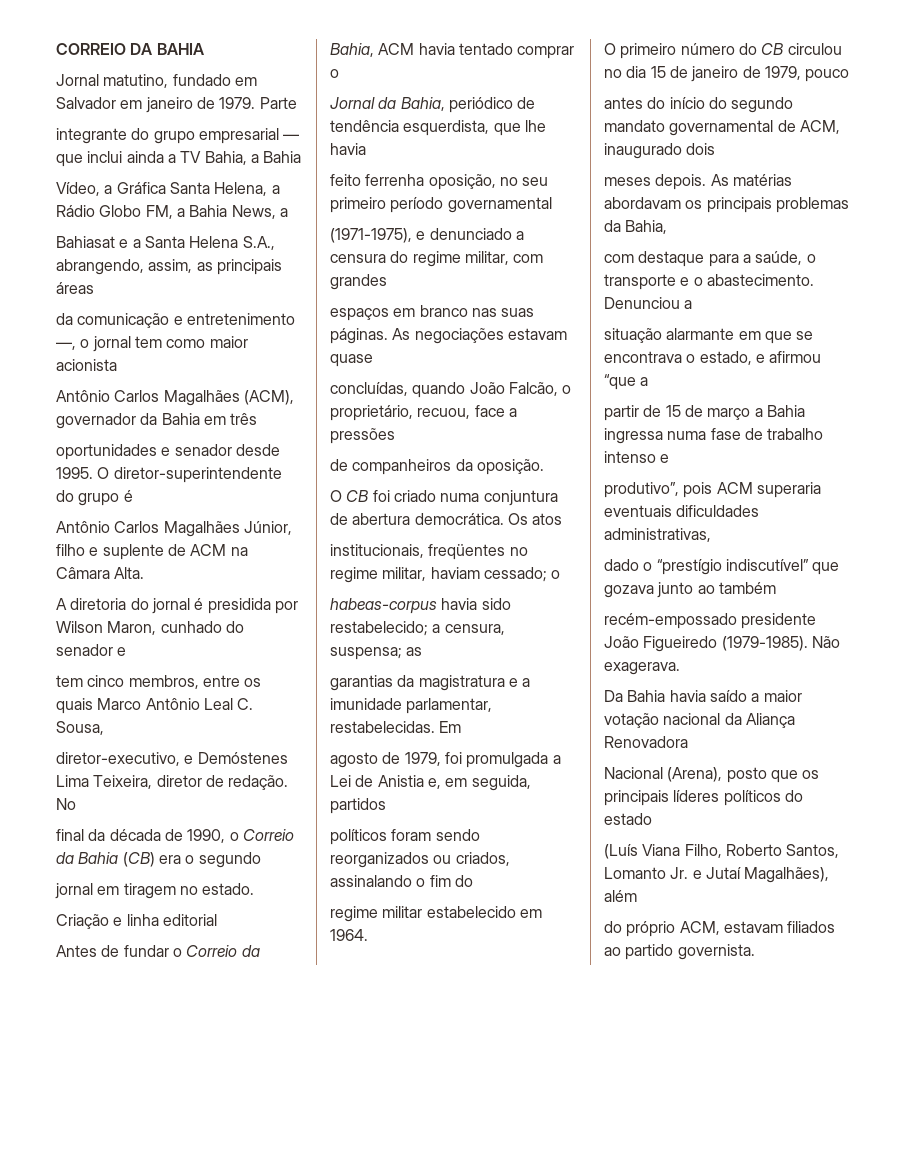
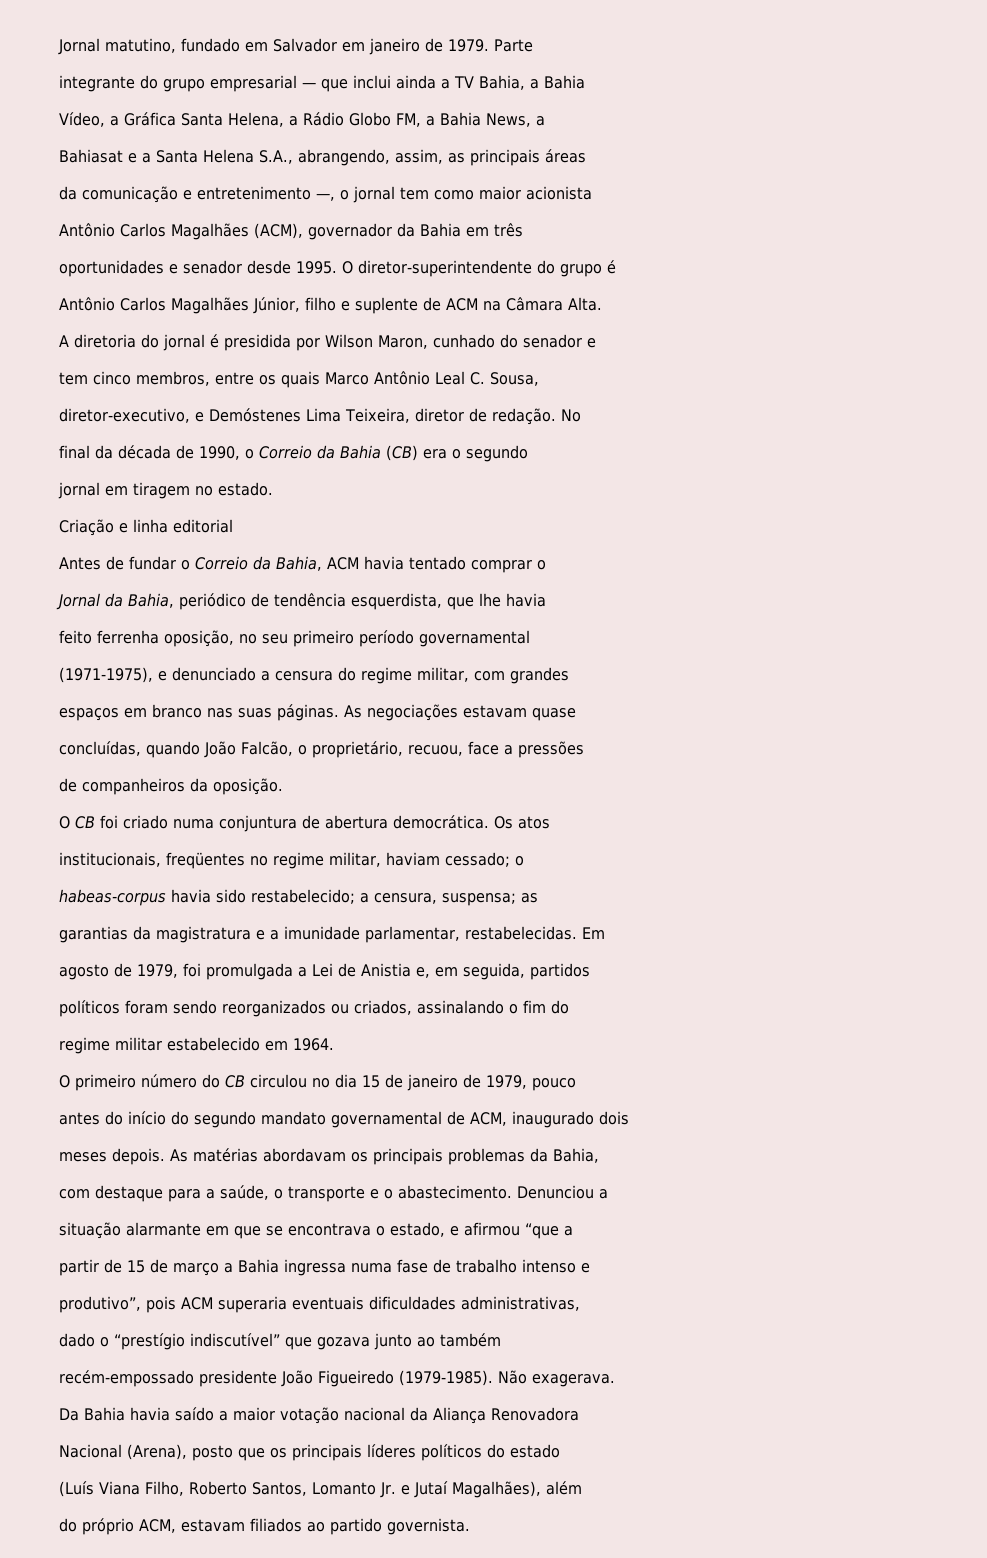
[56,43,204,55] CORREIO DA BAHIA // -> (58, 46) none

